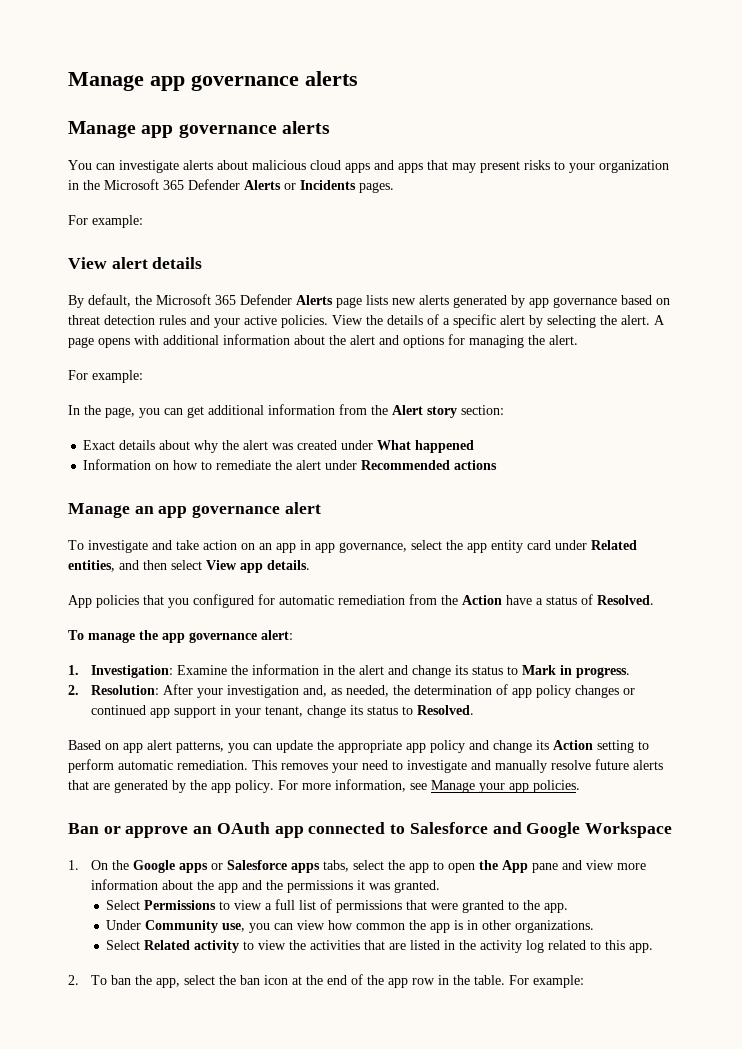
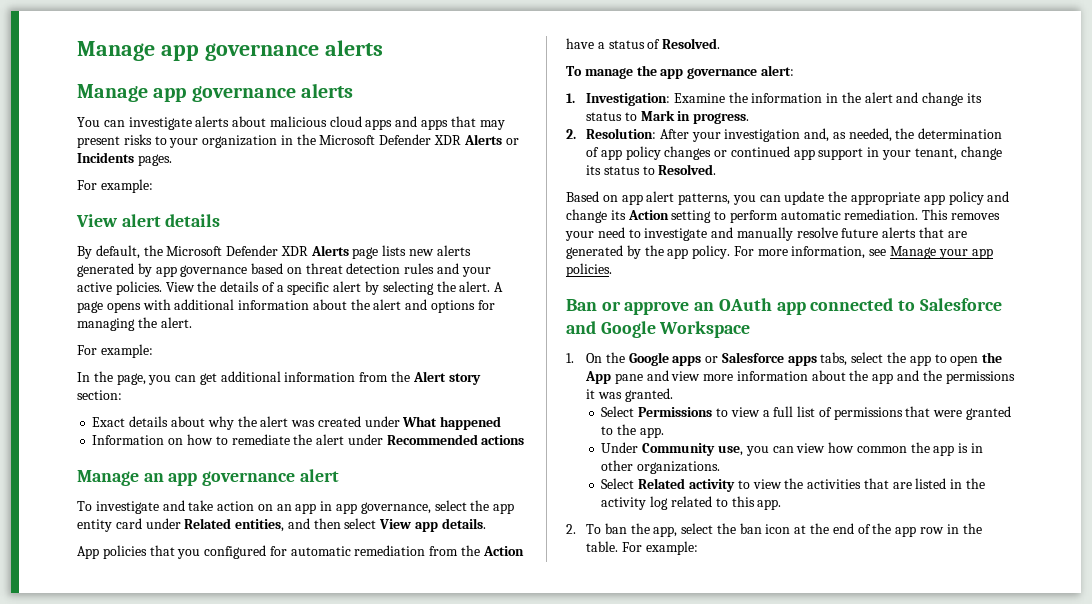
[163,179,240,190] 365 Defender -> [379,134,462,145] Defender XDR
[215,294,292,305] 365 Defender -> [226,245,308,256] Defender XDR

